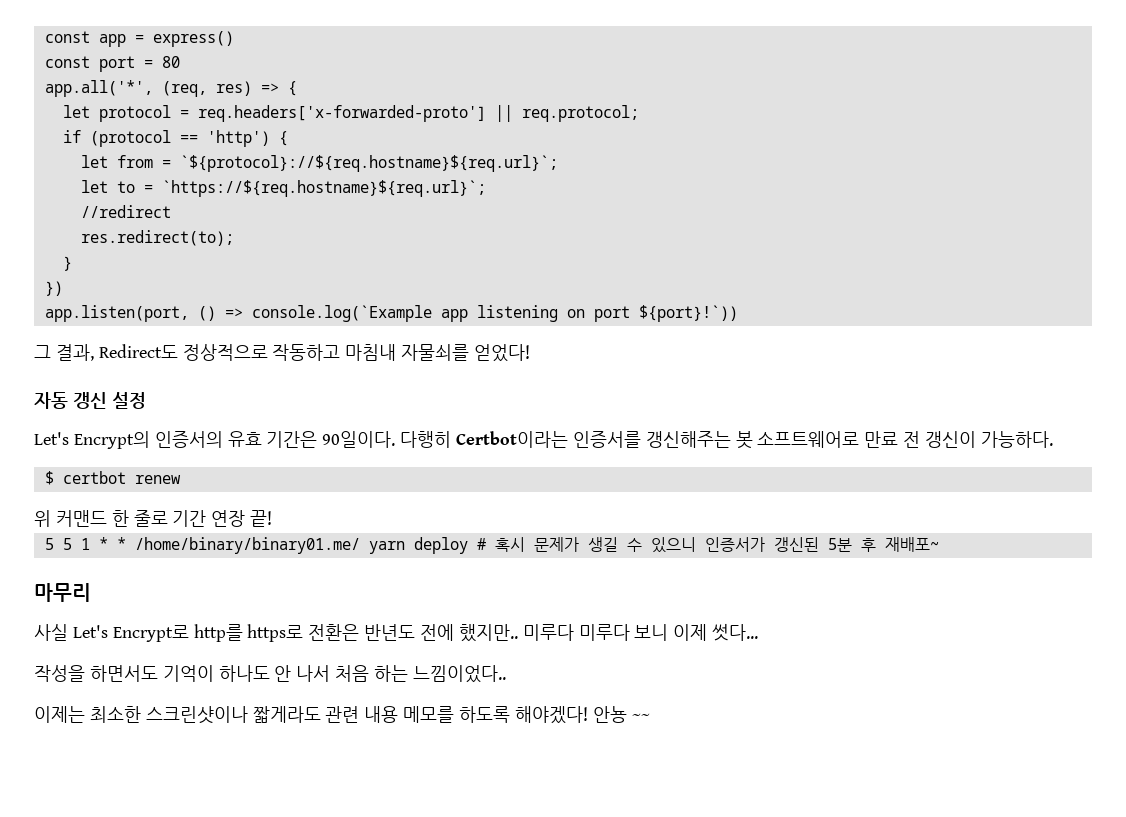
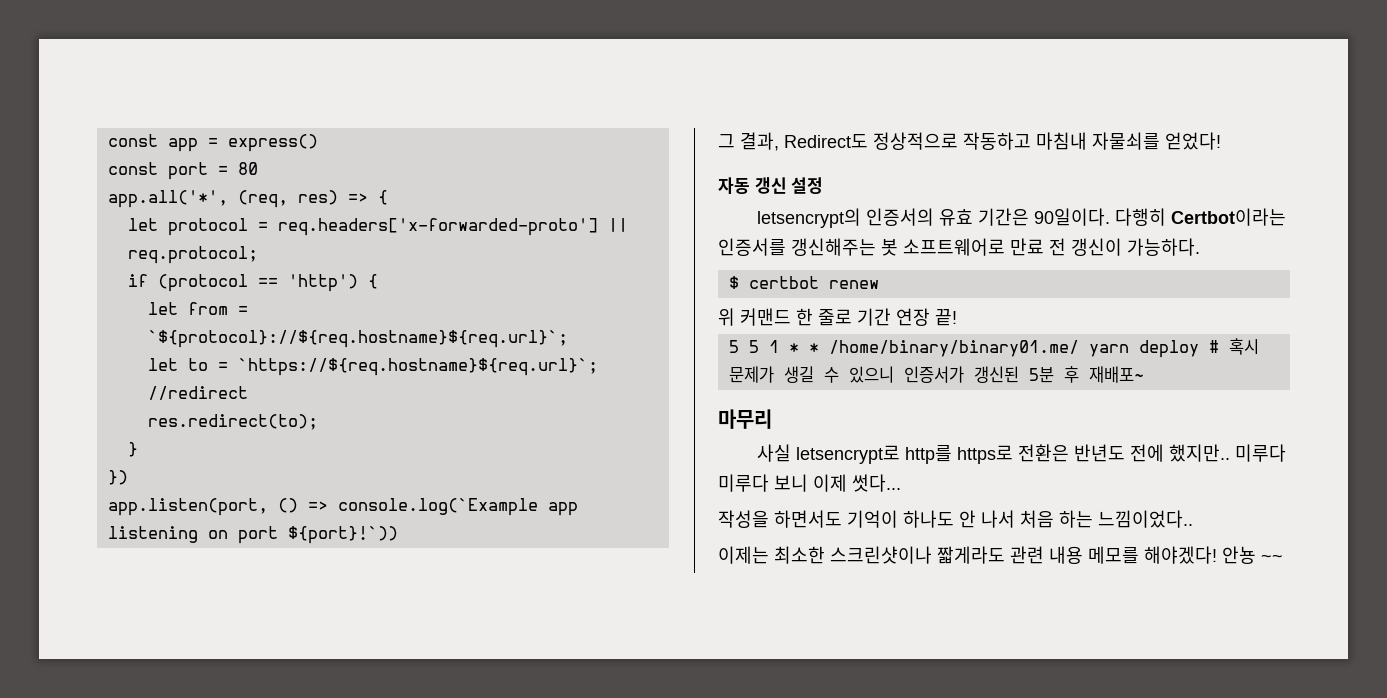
[34,431,150,449] Let's Encrypt의 -> [756,208,861,228] letsencrypt의
[72,625,189,642] Let's Encrypt로 -> [795,445,900,464] letsencrypt로
[459,706,511,723] 하도록 -> (1139, 555) none

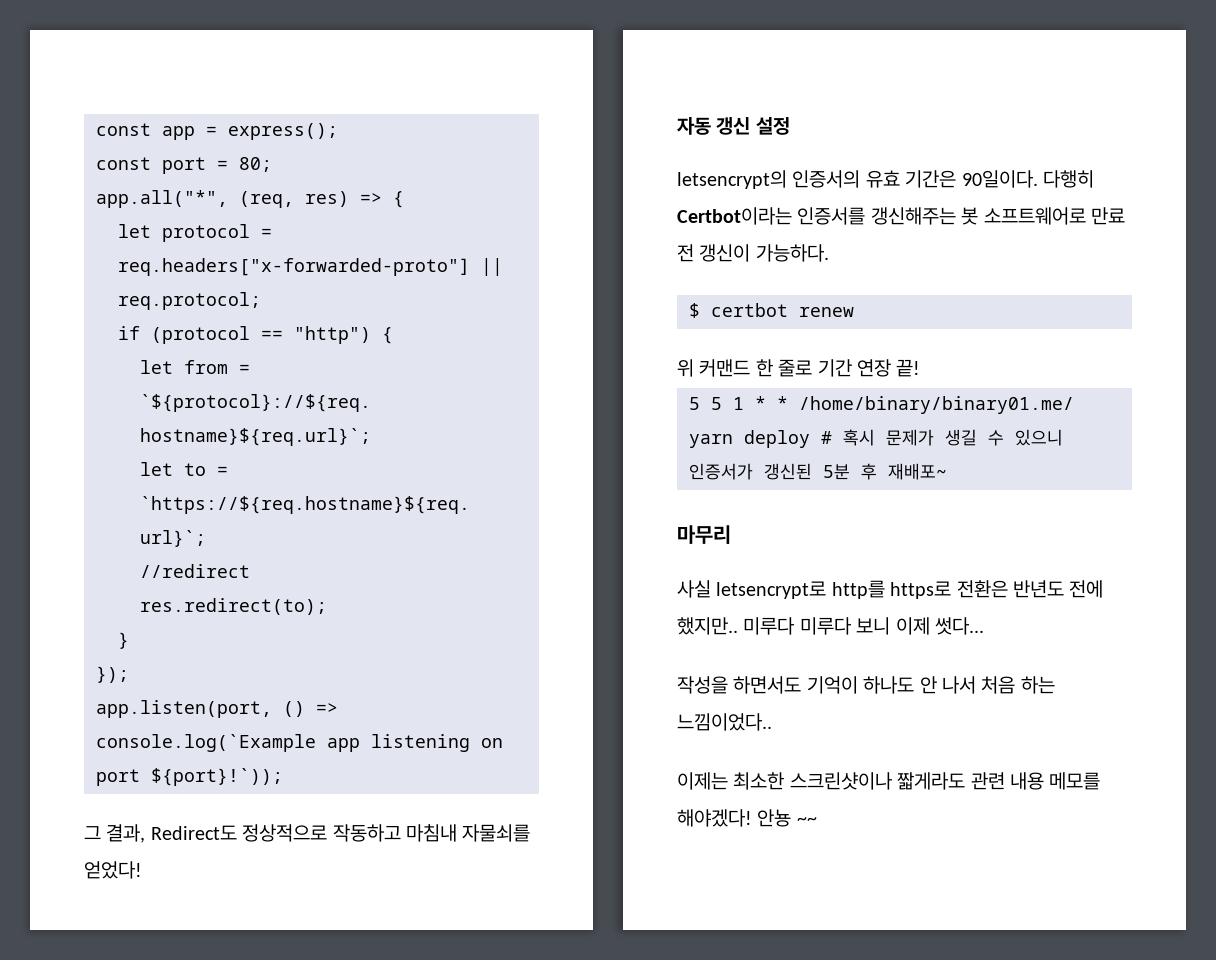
[227,134,318,152] express() -> [228,123,338,140] express();
[237,162,258,175] [107,190,228,208] 80 // app.all('*', -> [239,157,272,172] [96,190,228,208] 80; // app.all("*",
[277,218,598,236] req.headers['x-forwarded-proto'] -> [118,258,470,276] req.headers["x-forwarded-proto"]
[287,274,358,292] 'http') -> [294,326,371,344] "http")
[107,470,128,485] }) -> [96,666,129,683] });
[287,526,398,544] ${port}!`)) -> [151,768,283,786] ${port}!`));

